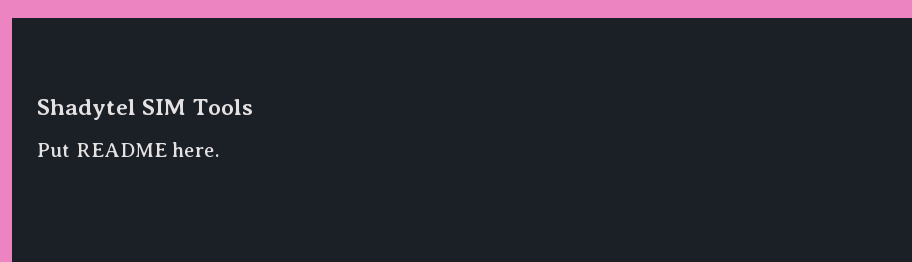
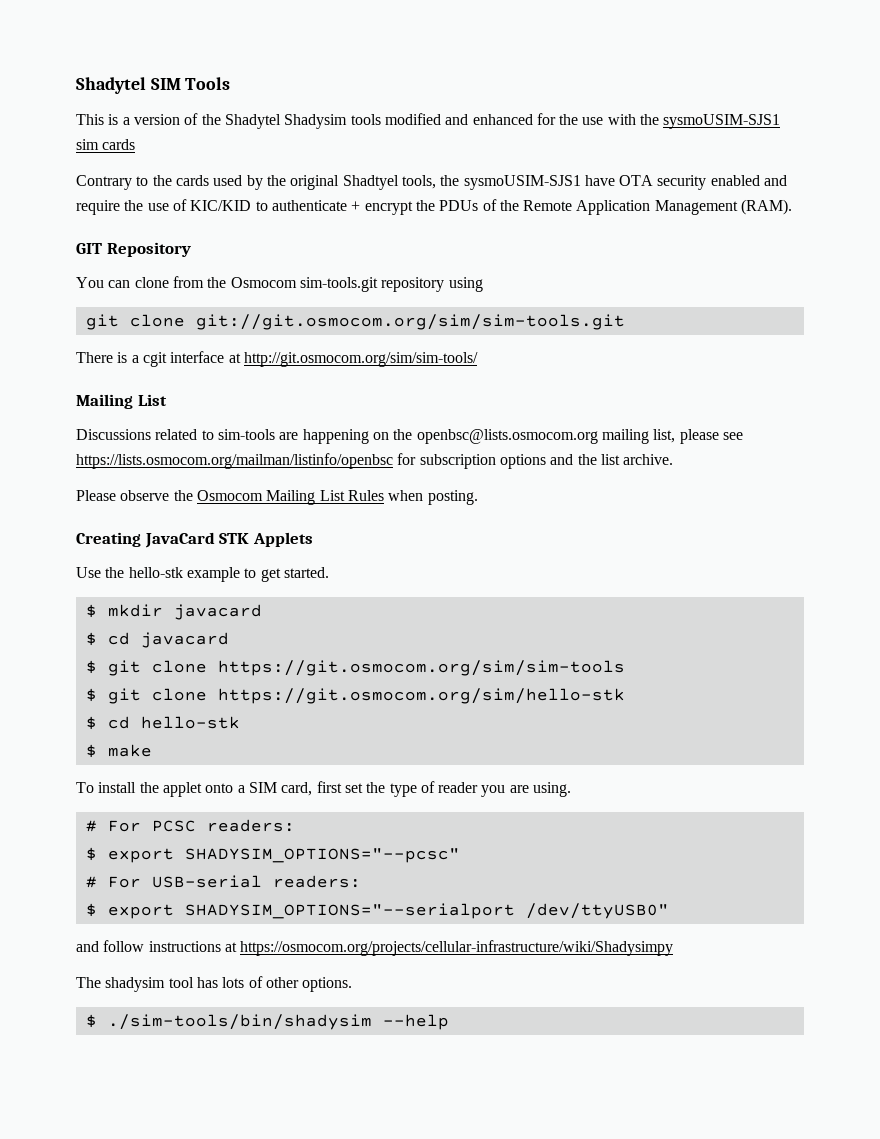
[37,142,220,157] Put README here. -> [76,113,781,129] [76,139,136,150] [76,175,788,190] [76,199,793,215] [76,242,191,257] [76,276,483,292] [85,314,625,330] [76,351,478,367] [76,394,167,409] [76,429,743,444] [76,453,674,469] [76,490,478,505] [76,532,313,548] [76,567,329,582] [85,604,262,620] [85,632,229,648] [85,660,625,676] [85,688,625,704] [85,716,240,730] [85,744,152,758] [76,781,572,797] [85,819,295,832] [85,847,460,863] [85,875,361,888] [85,903,669,919] [76,940,674,956] [76,976,353,992] [85,1014,449,1030] This is a version of the Shadytel Shadysim tools modified and enhanced for the use with the sysmoUSIM-SJS1 sim cards // Contrary to the cards used by the original Shadtyel tools, the sysmoUSIM-SJS1 have OTA security enabled and require the use of KIC/KID to authenticate + encrypt the PDUs of the Remote Application Management (RAM). // GIT Repository // You can clone from the Osmocom sim-tools.git repository using // git clone git://git.osmocom.org/sim/sim-tools.git // There is a cgit interface at http://git.osmocom.org/sim/sim-tools/ // Mailing List // Discussions related to sim-tools are happening on the openbsc@lists.osmocom.org mailing list, please see https://lists.osmocom.org/mailman/listinfo/openbsc for subscription options and the list archive. // Please observe the Osmocom Mailing List Rules when posting. // Creating JavaCard STK Applets // Use the hello-stk example to get started. // $ mkdir javacard // $ cd javacard // $ git clone https://git.osmocom.org/sim/sim-tools // $ git clone https://git.osmocom.org/sim/hello-stk // $ cd hello-stk // $ make // To install the applet onto a SIM card, first set the type of reader you are using. // # For PCSC readers: // $ export SHADYSIM_OPTIONS="--pcsc" // # For USB-serial readers: // $ export SHADYSIM_OPTIONS="--serialport /dev/ttyUSB0" // and follow instructions at https://osmocom.org/projects/cellular-infrastructure/wiki/Shadysimpy // The shadysim tool has lots of other options. // $ ./sim-tools/bin/shadysim --help

